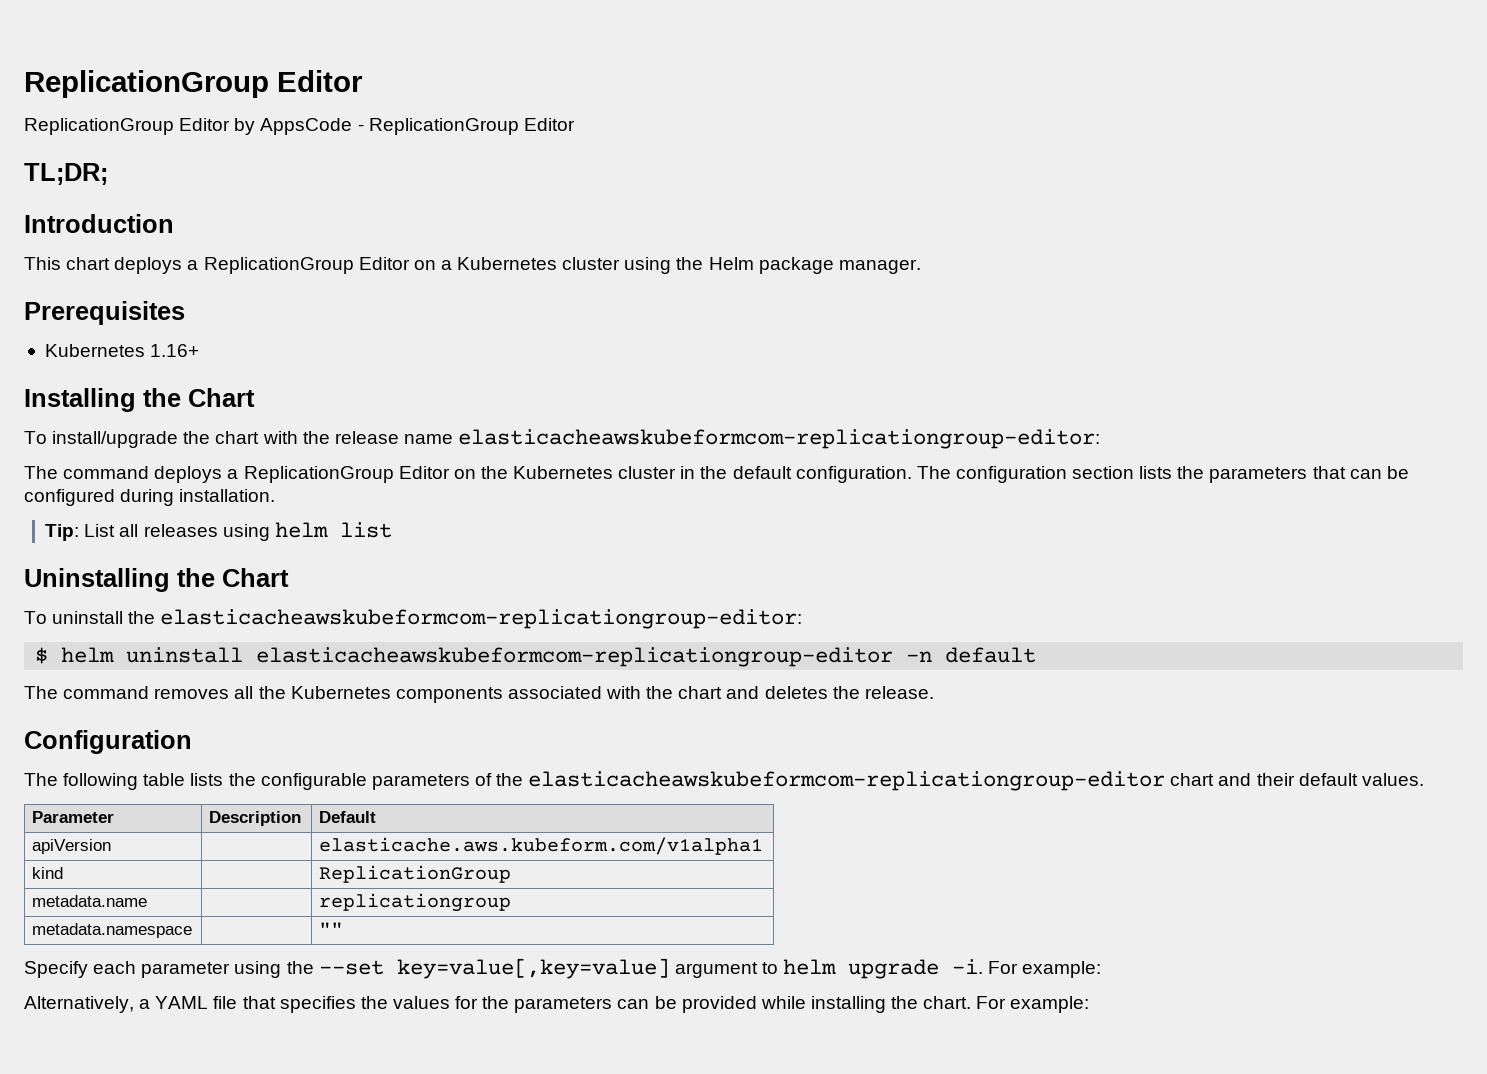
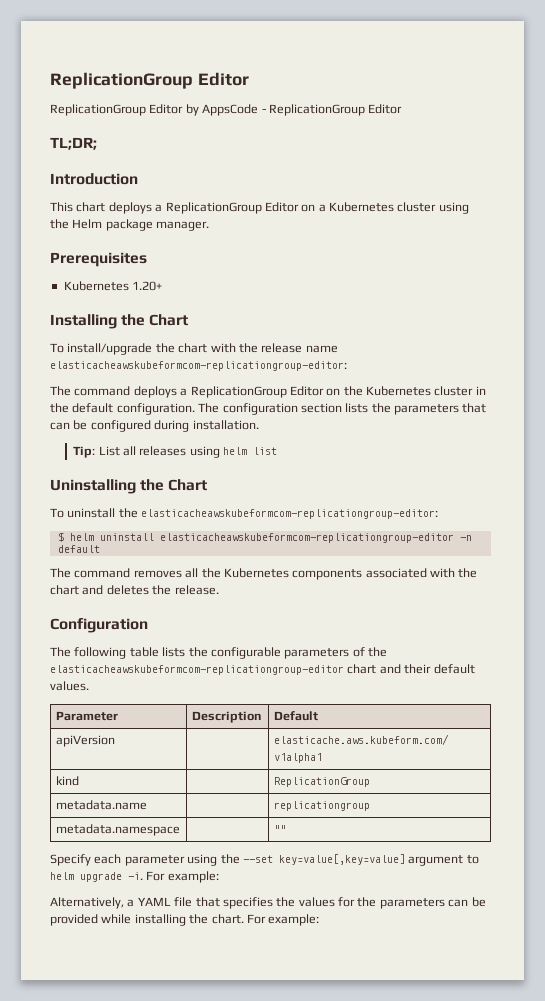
[150,344,200,357] 1.16+ -> [132,281,163,291] 1.20+

